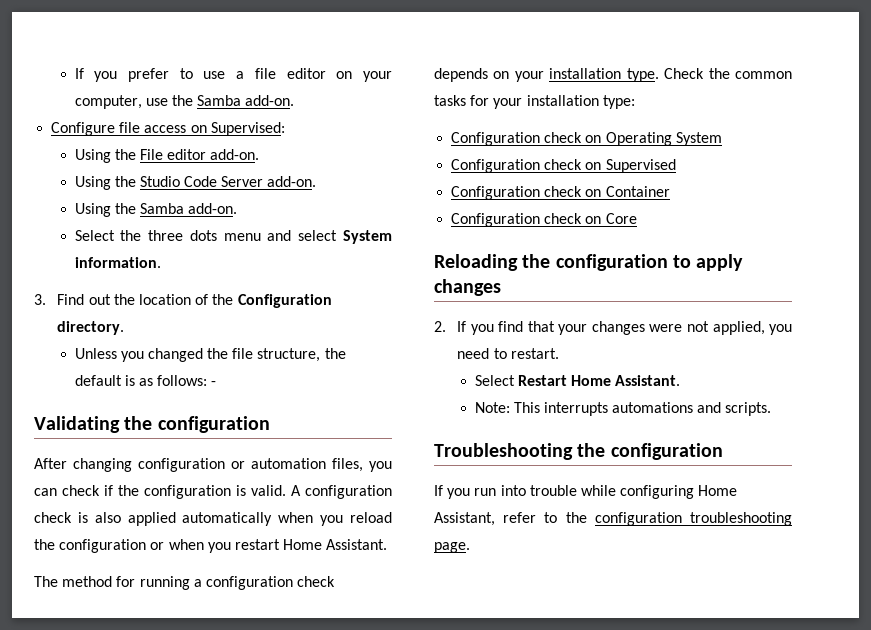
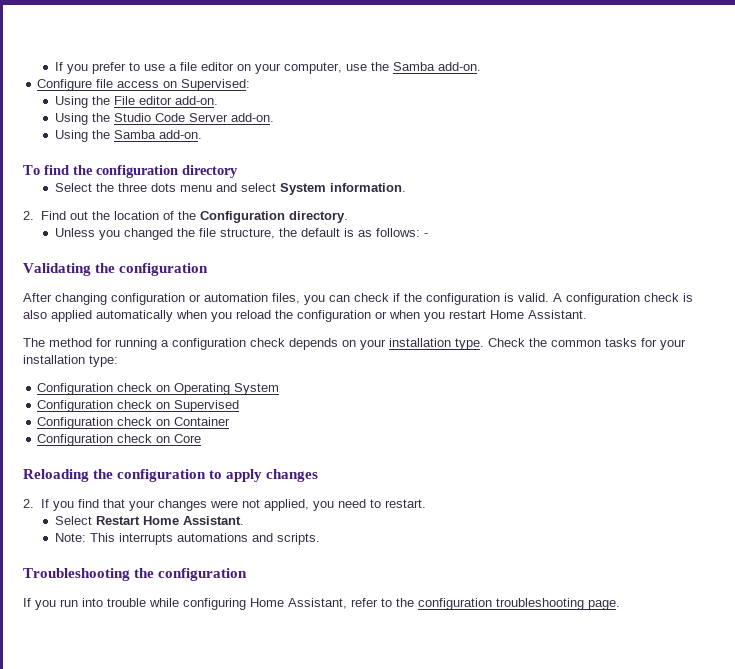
(238, 208) none -> [23,165,238,178] // To find the configuration directory
[34,294,46,305] 3. -> [23,211,34,220] 2.

